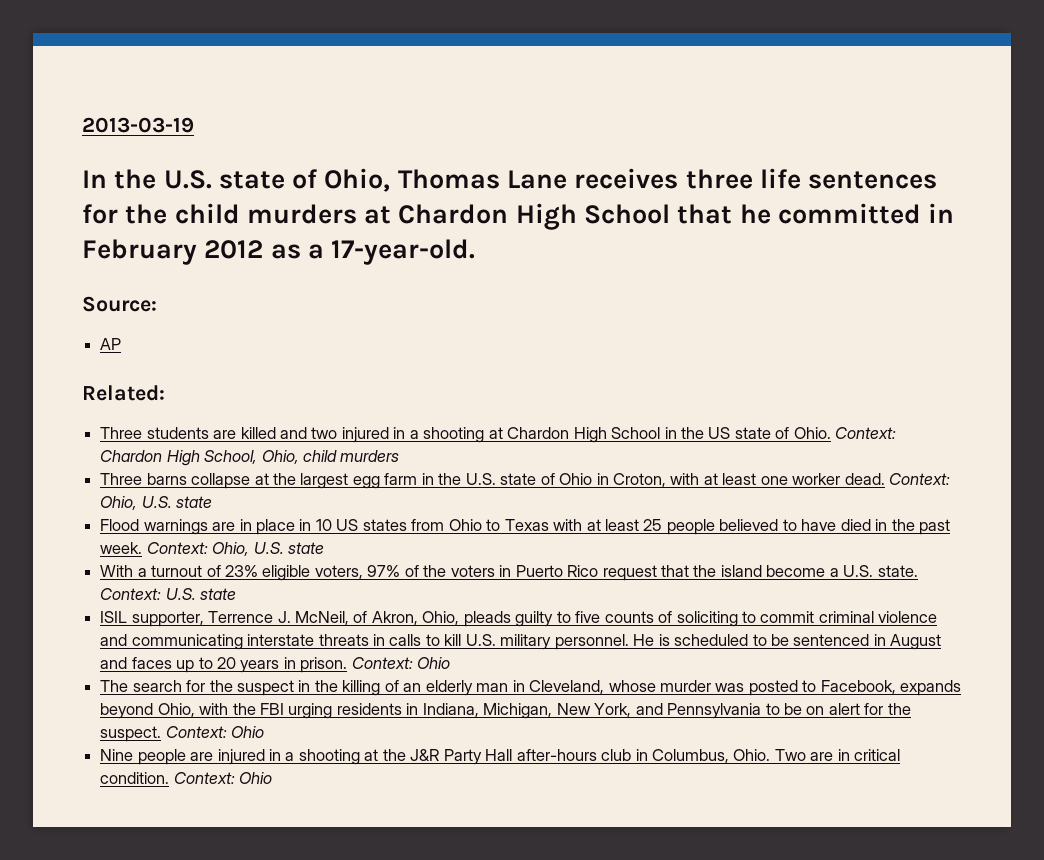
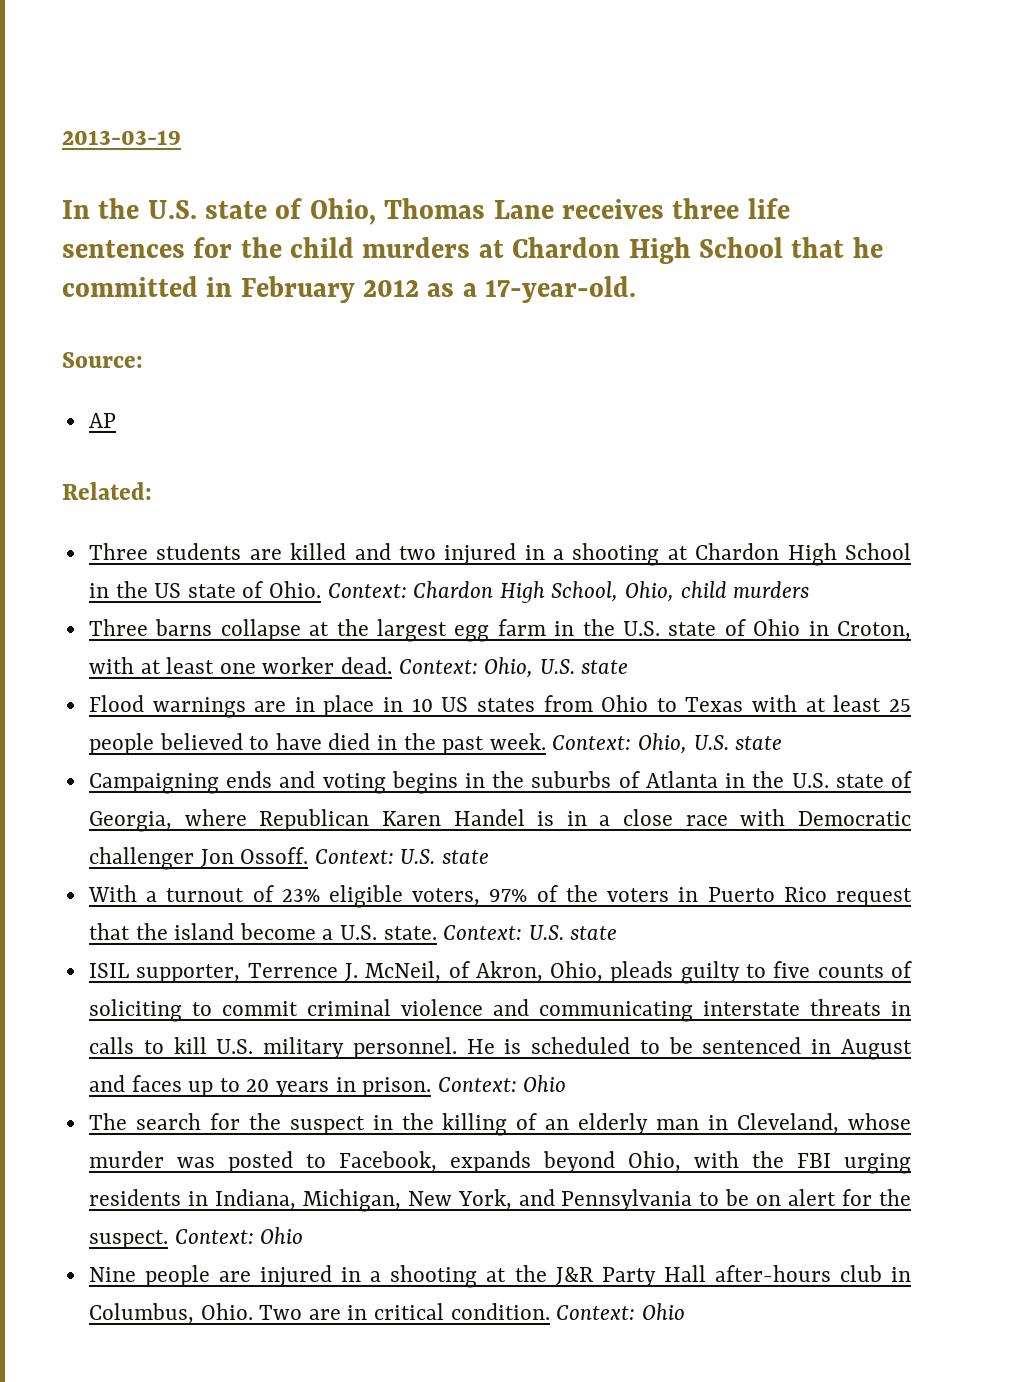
(324, 548) none -> [88,771,913,794] [88,809,911,832] [88,847,490,870] // Campaigning ends and voting begins in the suburbs of Atlanta in the U.S. state of Georgia, where Republican Karen Handel is in a close race with Democratic challenger Jon Ossoff. Context: U.S. state

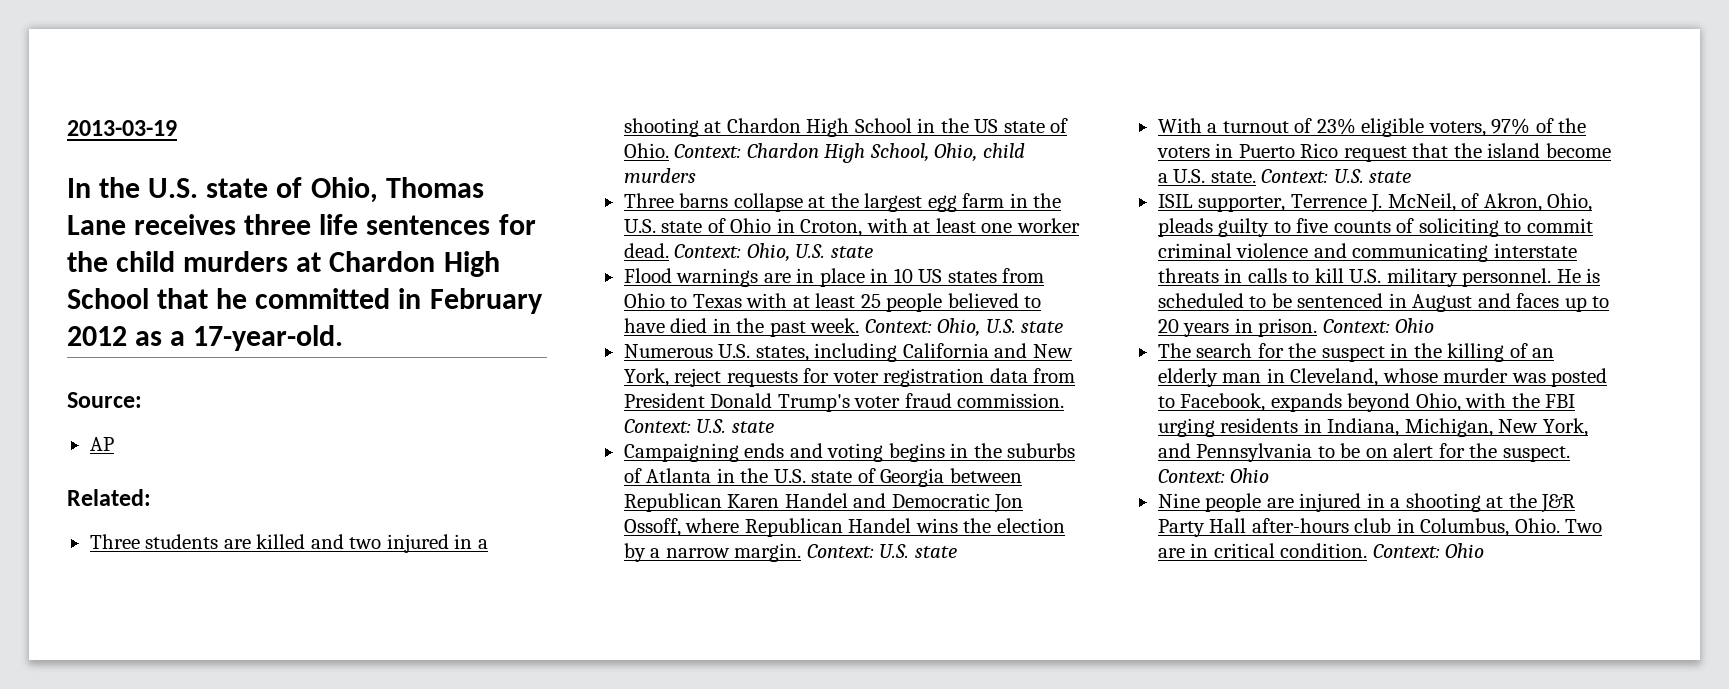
(783, 743) none -> [623,343,1073,362] [623,368,1076,387] [623,393,1065,412] [623,419,774,433] // Numerous U.S. states, including California and New York, reject requests for voter registration data from President Donald Trump's voter fraud commission. Context: U.S. state
[88,809,247,832] Georgia, where -> [880,468,1022,487] Georgia between
[537,809,911,826] [88,847,309,870] is in a close race with Democratic challenger Jon Ossoff. -> [853,493,1024,513] [623,518,1065,537] [623,543,802,562] and Democratic Jon Ossoff, where Republican Handel wins the election by a narrow margin.

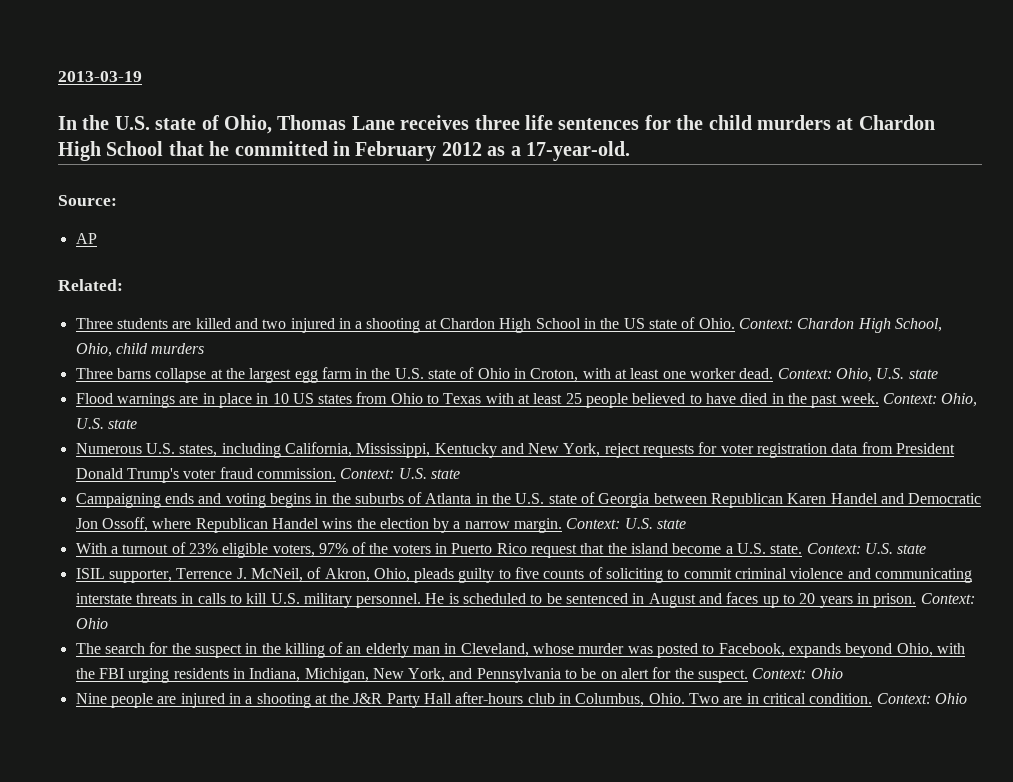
[902,343,989,358] California -> [284,442,497,458] California, Mississippi, Kentucky

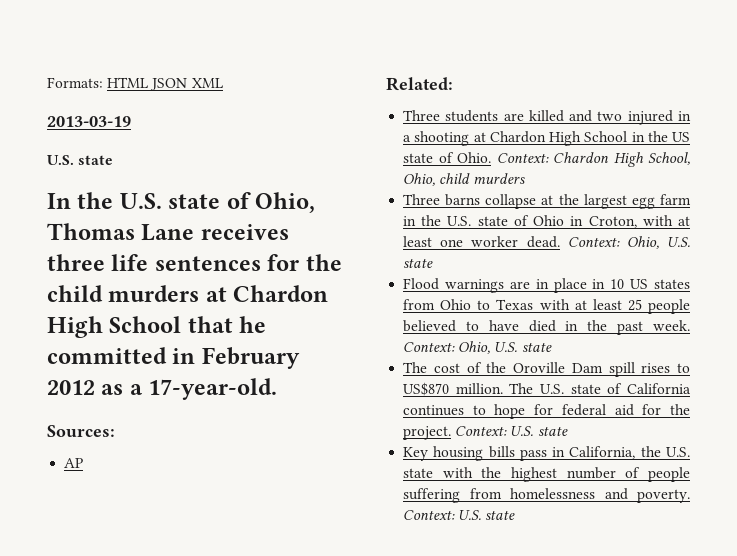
(58, 76) none -> [47,77,223,91] Formats: HTML JSON XML //
(142, 76) none -> [47,155,114,165] // U.S. state
[58,195,117,206] Source: -> [47,425,115,437] Sources:
[75,442,956,458] [75,467,460,483] [75,492,982,508] [75,517,687,533] [75,542,927,558] [75,567,973,583] [75,592,975,608] [75,618,108,629] [75,642,965,658] [75,667,843,683] [75,692,967,708] Numerous U.S. states, including California, Mississippi, Kentucky and New York, reject requests for voter registration data from President Donald Trump's voter fraud commission. Context: U.S. state // Campaigning ends and voting begins in the suburbs of Atlanta in the U.S. state of Georgia between Republican Karen Handel and Democratic Jon Ossoff, where Republican Handel wins the election by a narrow margin. Context: U.S. state // With a turnout of 23% eligible voters, 97% of the voters in Puerto Rico request that the island become a U.S. state. Context: U.S. state // ISIL supporter, Terrence J. McNeil, of Akron, Ohio, pleads guilty to five counts of soliciting to commit criminal violence and communicating interstate threats in calls to kill U.S. military personnel. He is scheduled to be sentenced in August and faces up to 20 years in prison. Context: Ohio // The search for the suspect in the killing of an elderly man in Cleveland, whose murder was posted to Facebook, expands beyond Ohio, with the FBI urging residents in Indiana, Michigan, New York, and Pennsylvania to be on alert for the suspect. Context: Ohio // Nine people are injured in a shooting at the J&R Party Hall after-hours club in Columbus, Ohio. Two are in critical condition. Context: Ohio -> [403,362,690,377] [403,382,691,396] [403,404,690,419] [403,426,568,440] [403,446,690,461] [403,467,690,482] [403,488,690,503] [403,510,516,520] The cost of the Oroville Dam spill rises to US$870 million. The U.S. state of California continues to hope for federal aid for the project. Context: U.S. state // Key housing bills pass in California, the U.S. state with the highest number of people suffering from homelessness and poverty. Context: U.S. state

